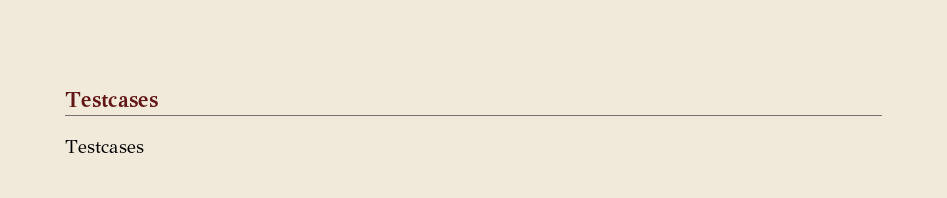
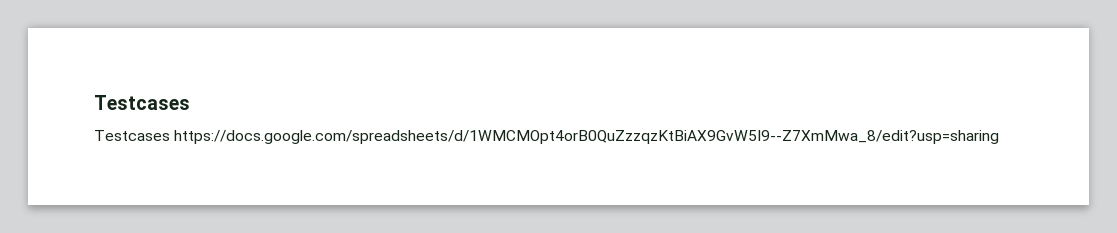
(144, 146) none -> [174,130,1000,144] https://docs.google.com/spreadsheets/d/1WMCMOpt4orB0QuZzzqzKtBiAX9GvW5I9--Z7XmMwa_8/edit?usp=sharing

